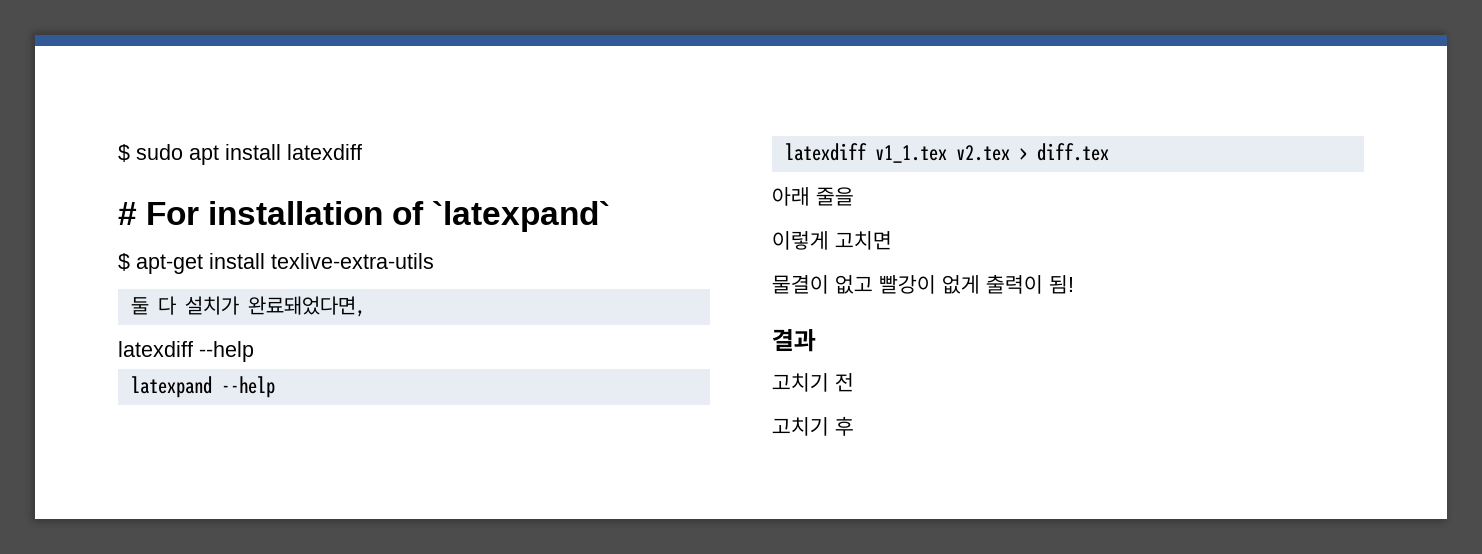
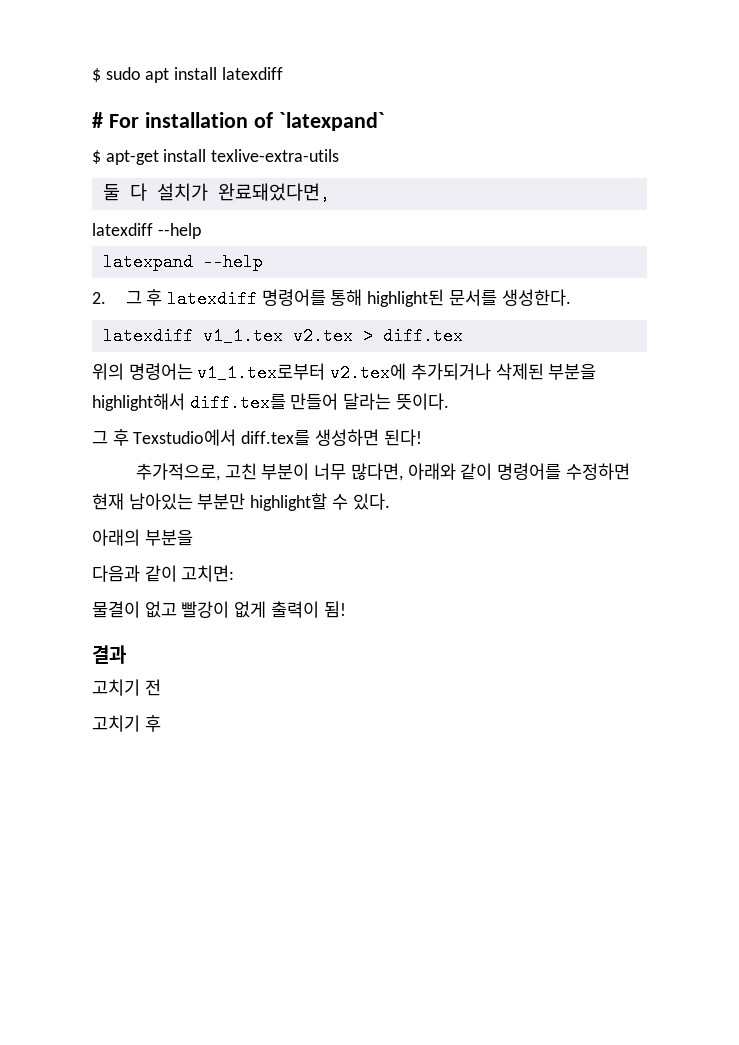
(275, 387) none -> [92,289,571,308] // 2. 그 후 latexdiff 명령어를 통해 highlight된 문서를 생성한다.
[772,187,854,206] [772,231,892,250] 아래 줄을 // 이렇게 고치면 -> [92,363,597,382] [92,393,449,412] [92,429,422,446] [135,463,630,481] [92,493,390,511] [92,529,193,546] [92,565,235,582] 위의 명령어는 v1_1.tex로부터 v2.tex에 추가되거나 삭제된 부분을 highlight해서 diff.tex를 만들어 달라는 뜻이다. // 그 후 Texstudio에서 diff.tex를 생성하면 된다! // 추가적으로, 고친 부분이 너무 많다면, 아래와 같이 명령어를 수정하면 현재 남아있는 부분만 highlight할 수 있다. // 아래의 부분을 // 다음과 같이 고치면:

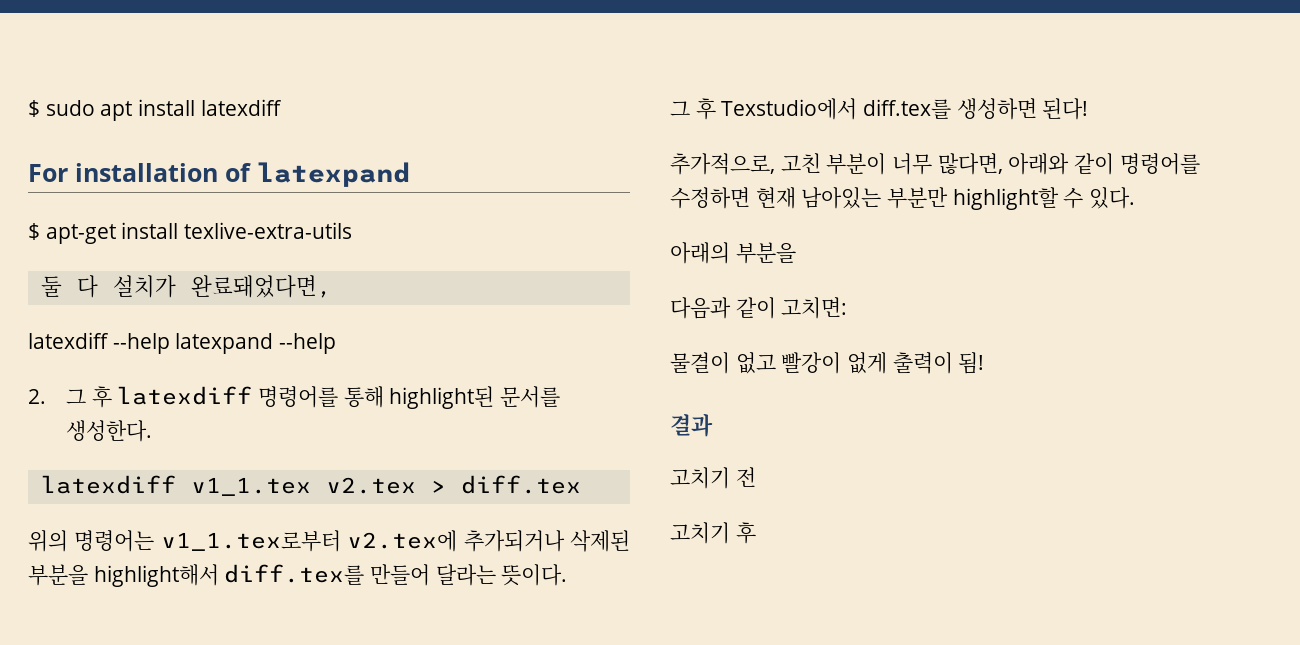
[92,112,103,128] # -> (282, 107) none
[278,112,385,131] `latexpand` -> [257,162,410,187] latexpand
(201, 231) // -> (170, 343) none

